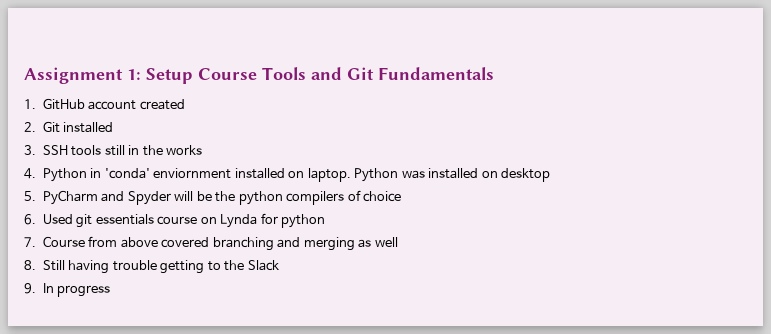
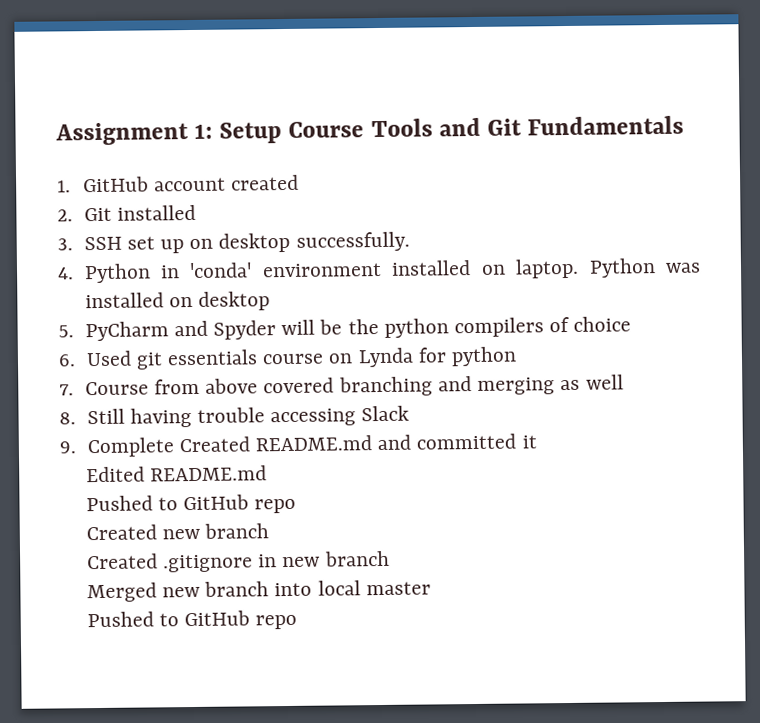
[71,145,203,156] tools still in the works -> [126,231,410,254] set up on desktop successfully.
[153,168,232,179] enviornment -> [261,262,382,278] environment
[160,260,245,274] getting to the -> [270,408,357,427] accessing
[42,283,111,297] In progress -> [86,433,537,458] [85,465,268,483] [85,494,297,514] [85,523,270,541] [86,550,390,573] [86,580,431,603] [86,610,298,630] Complete Created README.md and committed it // Edited README.md // Pushed to GitHub repo // Created new branch // Created .gitignore in new branch // Merged new branch into local master // Pushed to GitHub repo

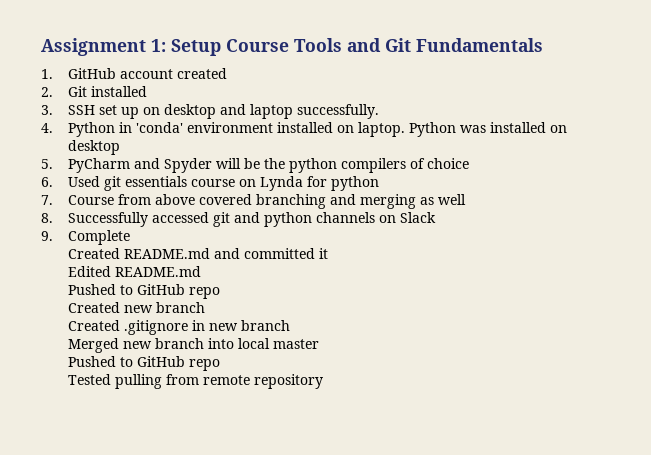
(291, 242) none -> [219,104,293,119] and laptop
[86,407,357,428] Still having trouble accessing -> [67,212,396,227] Successfully accessed git and python channels on
(174, 447) none -> (130, 237) //
(298, 622) none -> [67,374,323,389] // Tested pulling from remote repository

